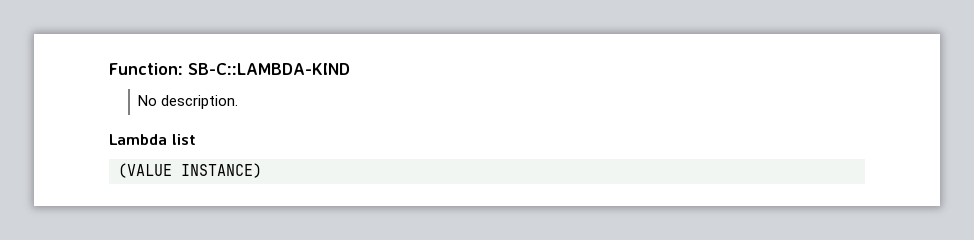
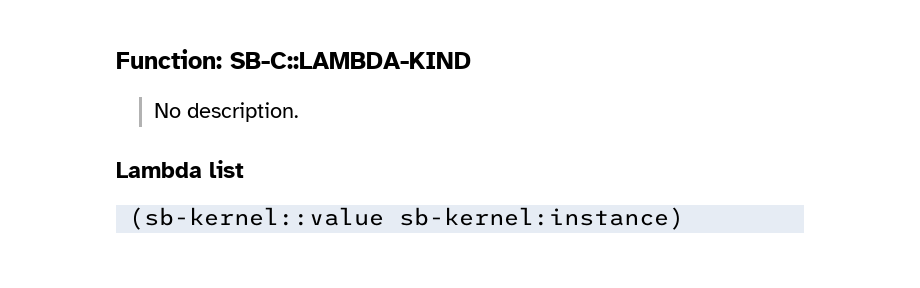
[118,163,262,178] (VALUE INSTANCE) -> [129,207,685,230] (sb-kernel::value sb-kernel:instance)

